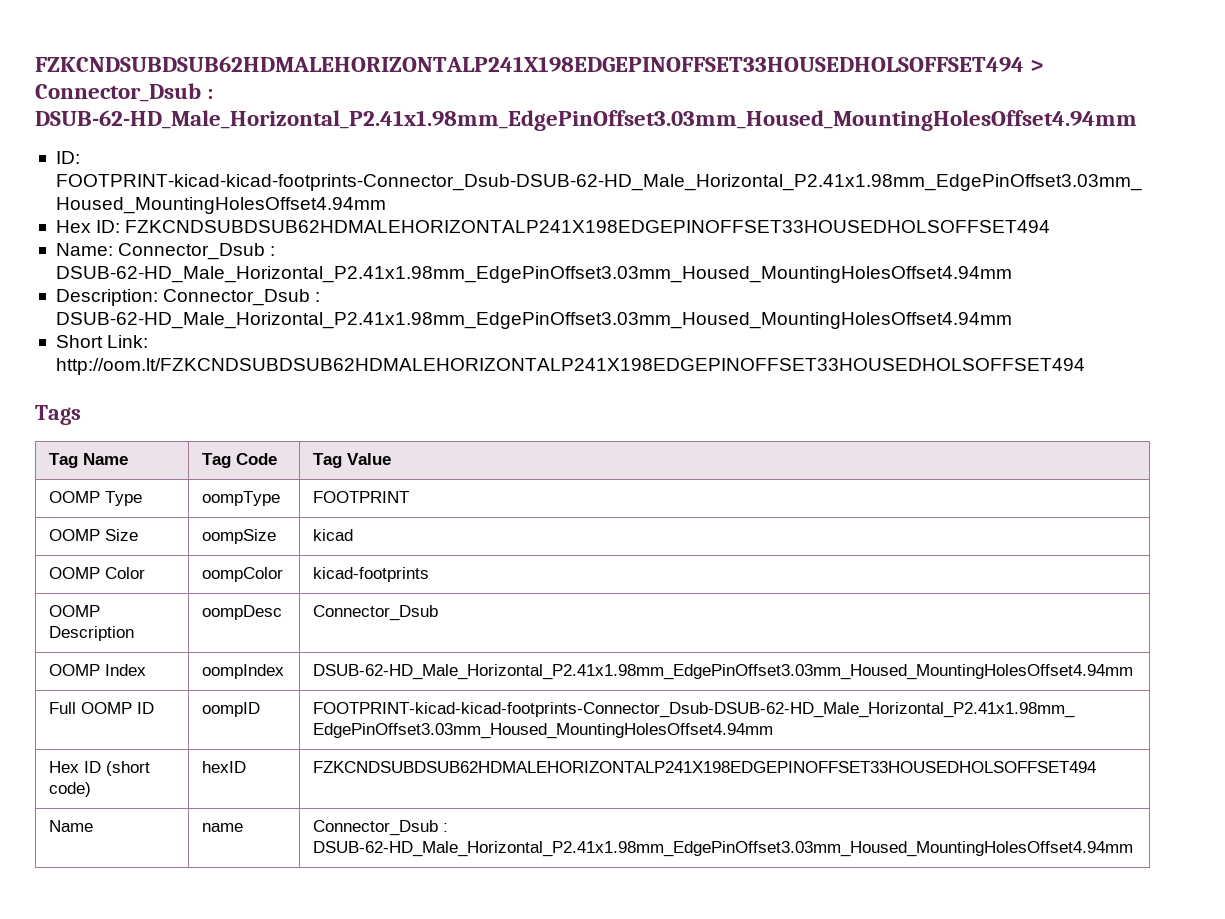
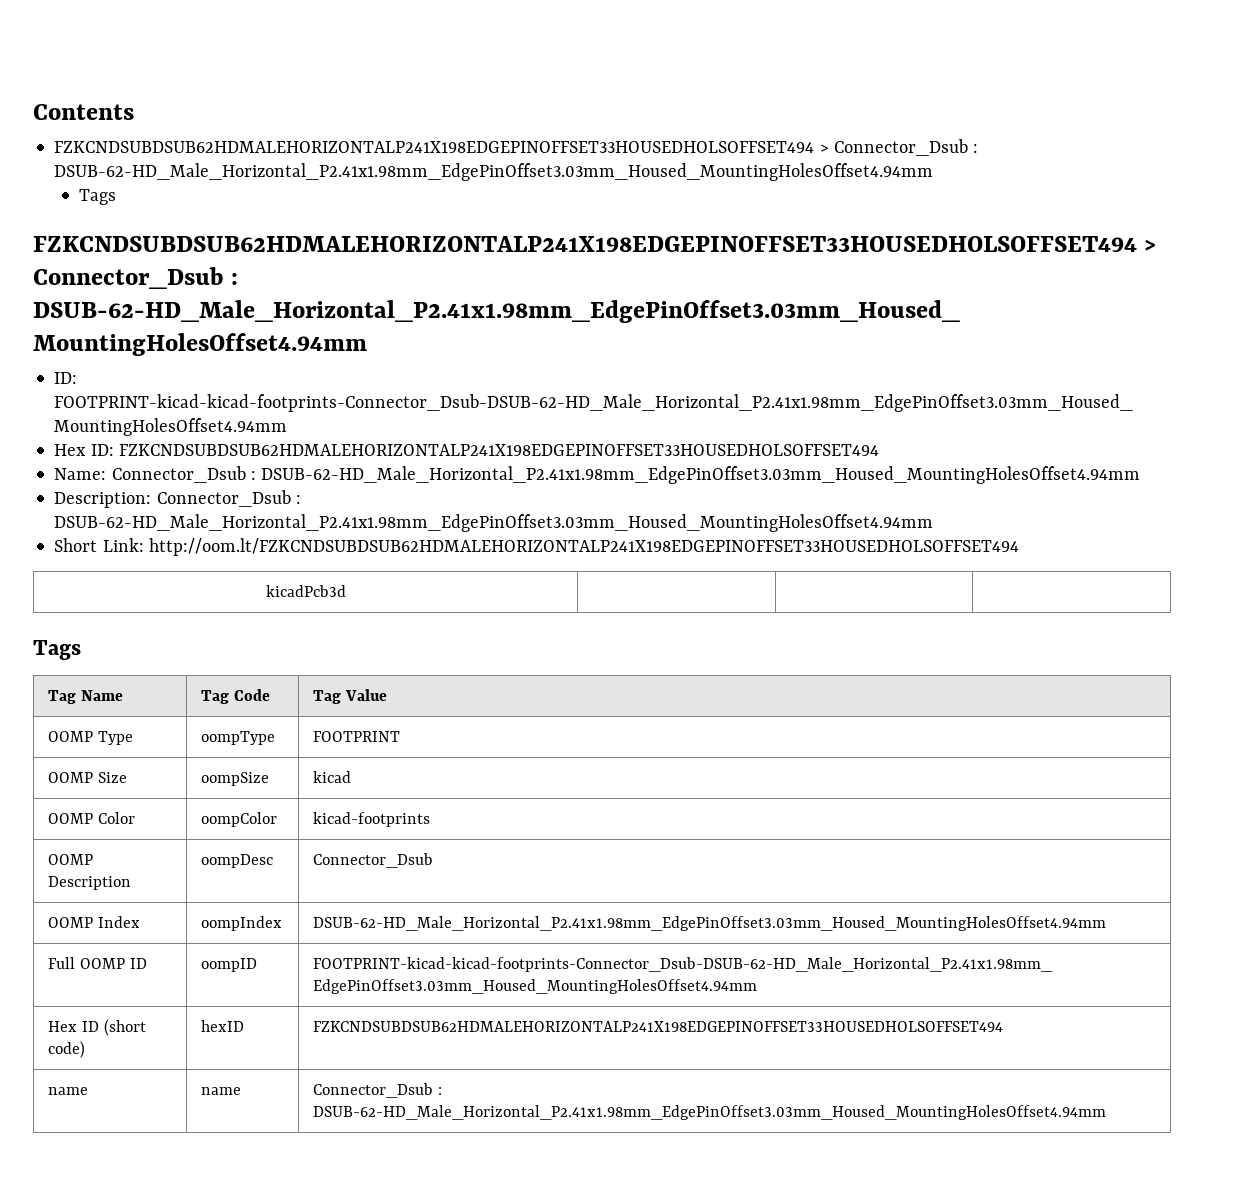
(35, 64) none -> [33,104,134,120] [54,139,979,156] [54,163,934,181] [79,189,117,205] Contents // FZKCNDSUBDSUB62HDMALEHORIZONTALP241X198EDGEPINOFFSET33HOUSEDHOLSOFFSET494 > Connector_Dsub : DSUB-62-HD_Male_Horizontal_P2.41x1.98mm_EdgePinOffset3.03mm_Housed_MountingHolesOffset4.94mm // Tags //
(1085, 366) none -> [265,585,346,597] // kicadPcb3d | | |
[49,820,94,832] Name -> [48,1087,89,1095] name

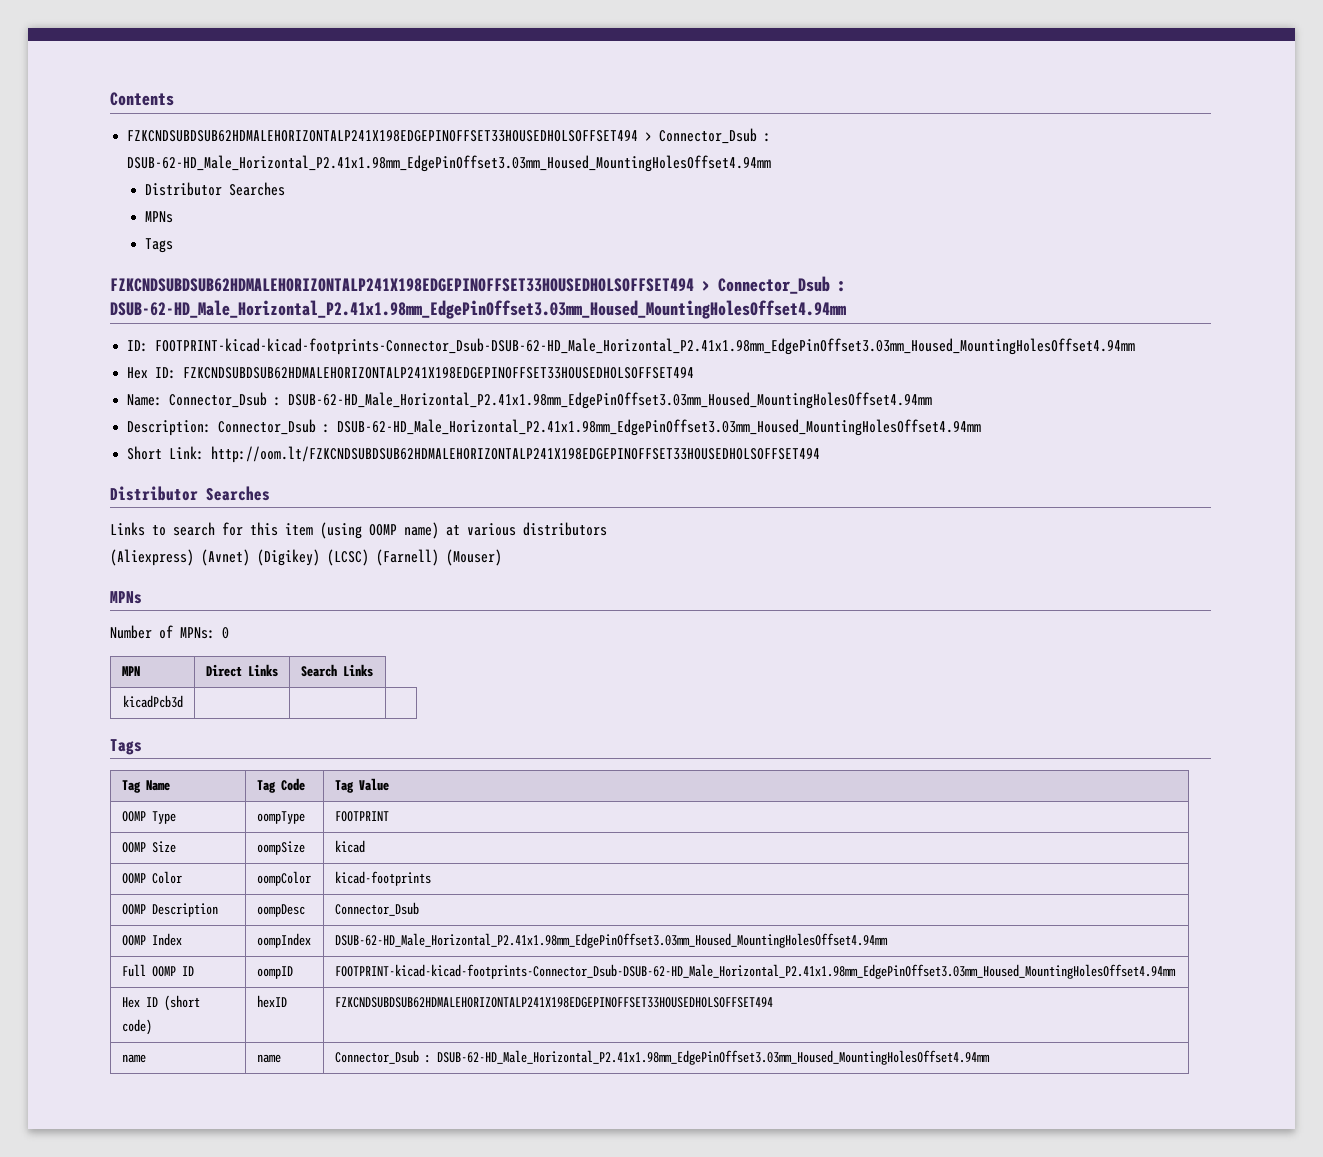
(934, 172) none -> [145,182,286,196] [145,211,174,223] // Distributor Searches // MPNs
(1019, 547) none -> [110,486,270,501] [110,522,607,539] [110,549,502,566] [110,591,142,604] [110,625,229,639] [121,666,140,676] [205,664,278,677] [300,664,373,677] // Distributor Searches // Links to search for this item (using OOMP name) at various distributors // (Aliexpress) (Avnet) (Digikey) (LCSC) (Farnell) (Mouser) // MPNs // Number of MPNs: 0 // MPN | Direct Links | Search Links

